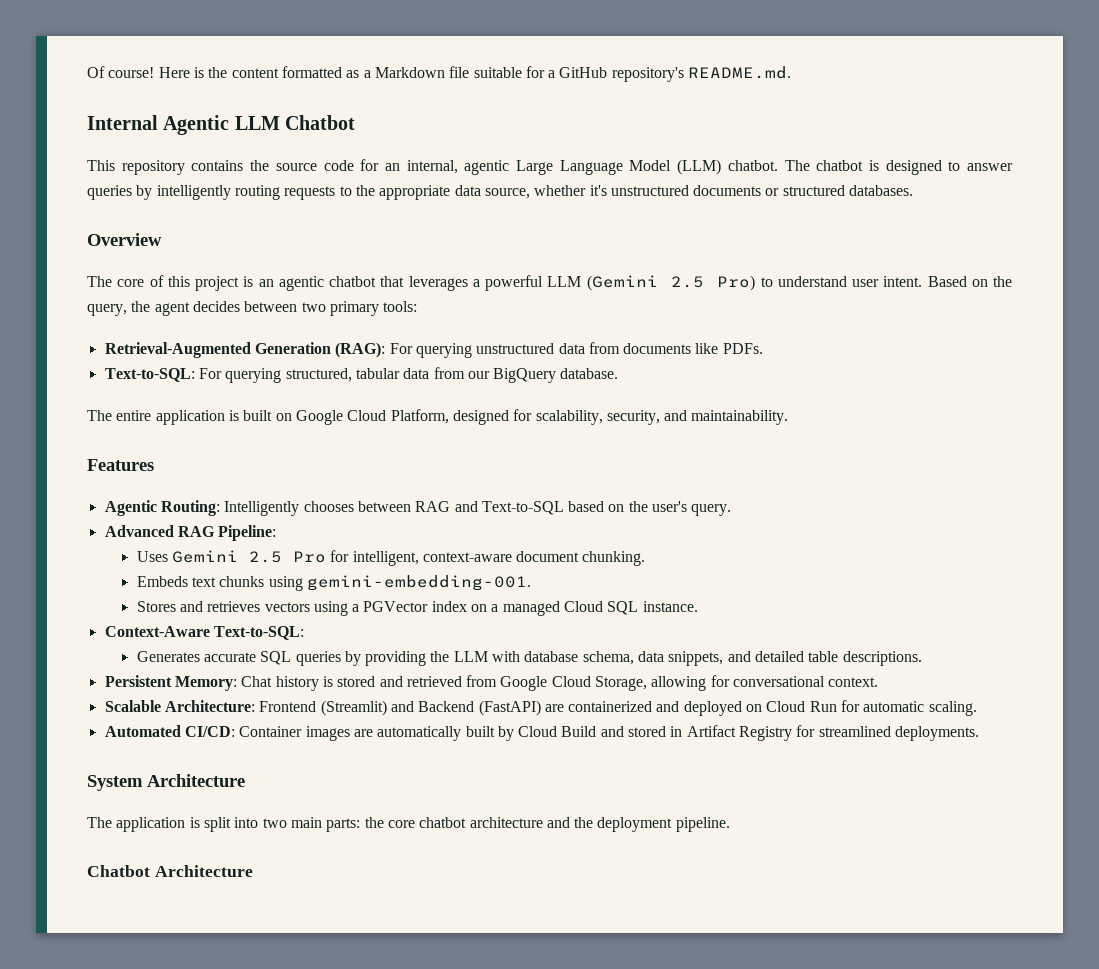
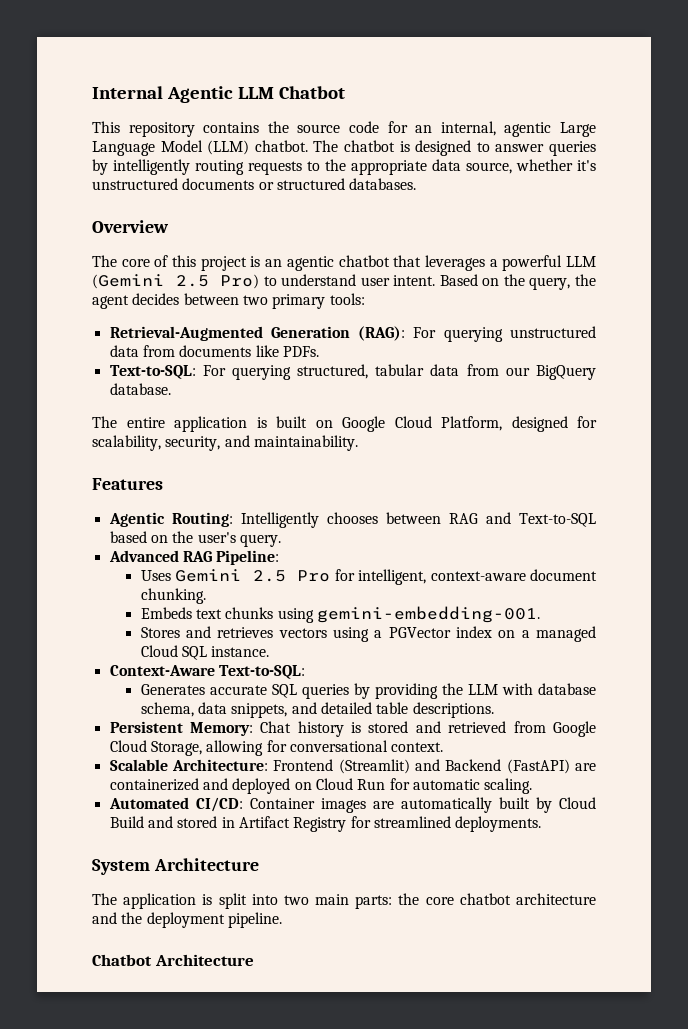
[87,66,792,82] Of course! Here is the content formatted as a Markdown file suitable for a GitHub repository's README.md. // -> (92, 92) none

